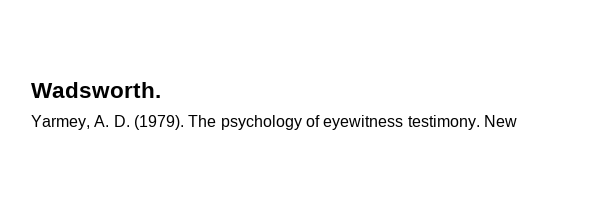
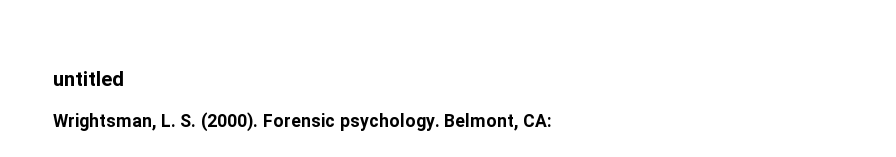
[31,82,161,98] [31,115,517,130] Wadsworth. // Yarmey, A. D. (1979). The psychology of eyewitness testimony. New -> [53,71,124,86] [53,112,553,132] untitled // Wrightsman, L. S. (2000). Forensic psychology. Belmont, CA:

